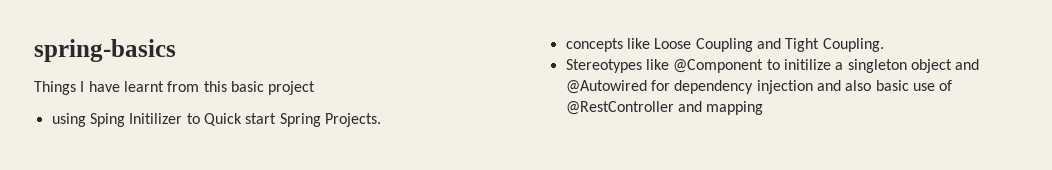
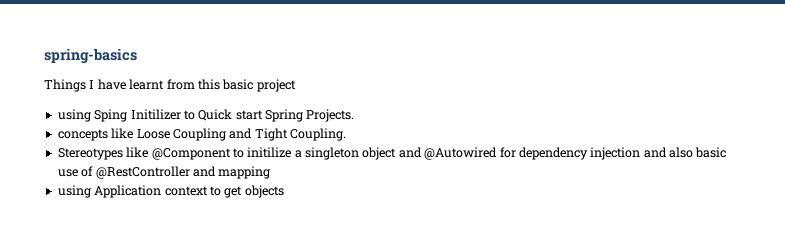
(764, 108) none -> [57,185,284,198] // using Application context to get objects

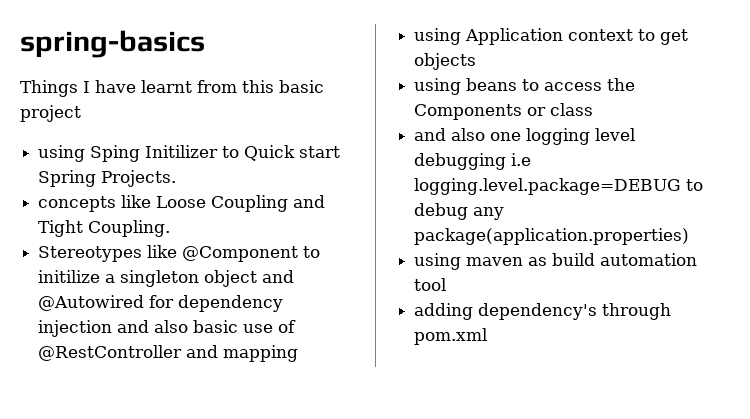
(284, 191) none -> [414,78,636,95] [414,103,594,120] [414,128,636,145] [414,153,532,170] [414,178,704,195] [414,203,505,220] [414,228,690,245] [414,253,698,270] [414,278,447,291] [414,303,672,320] [414,328,488,345] // using beans to access the Components or class // and also one logging level debugging i.e logging.level.package=DEBUG to debug any package(application.properties) // using maven as build automation tool // adding dependency's through pom.xml

